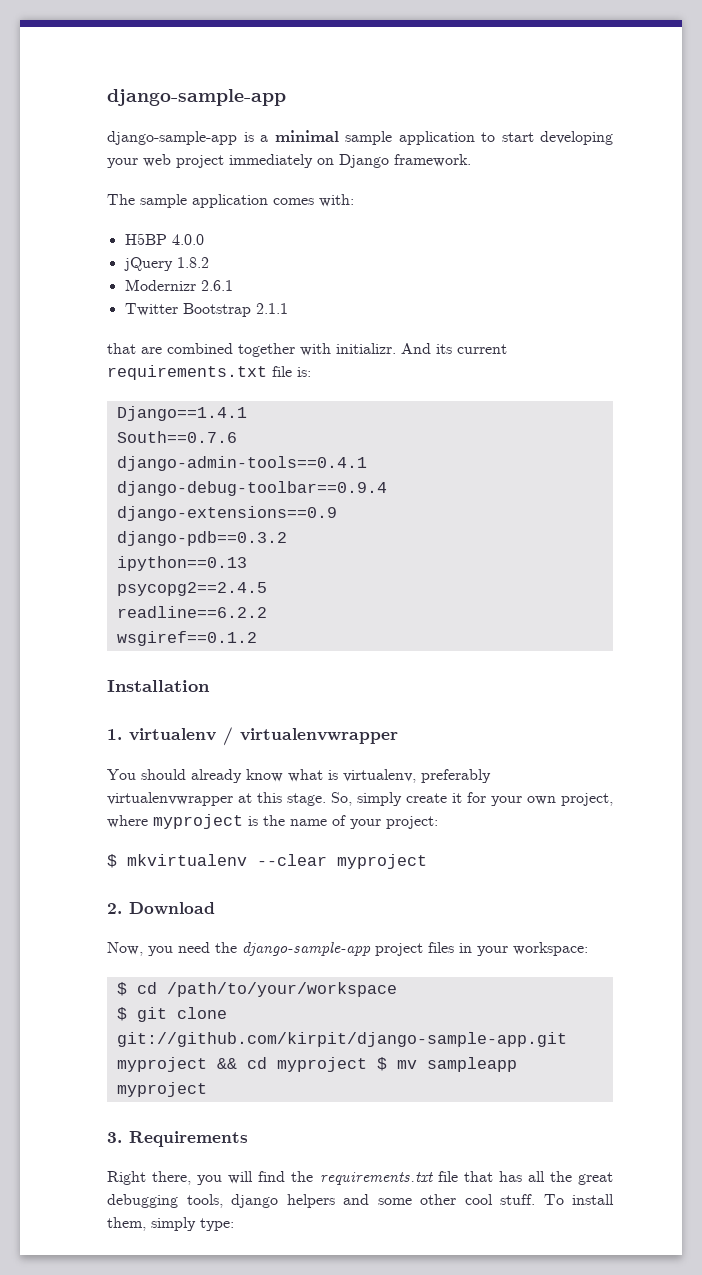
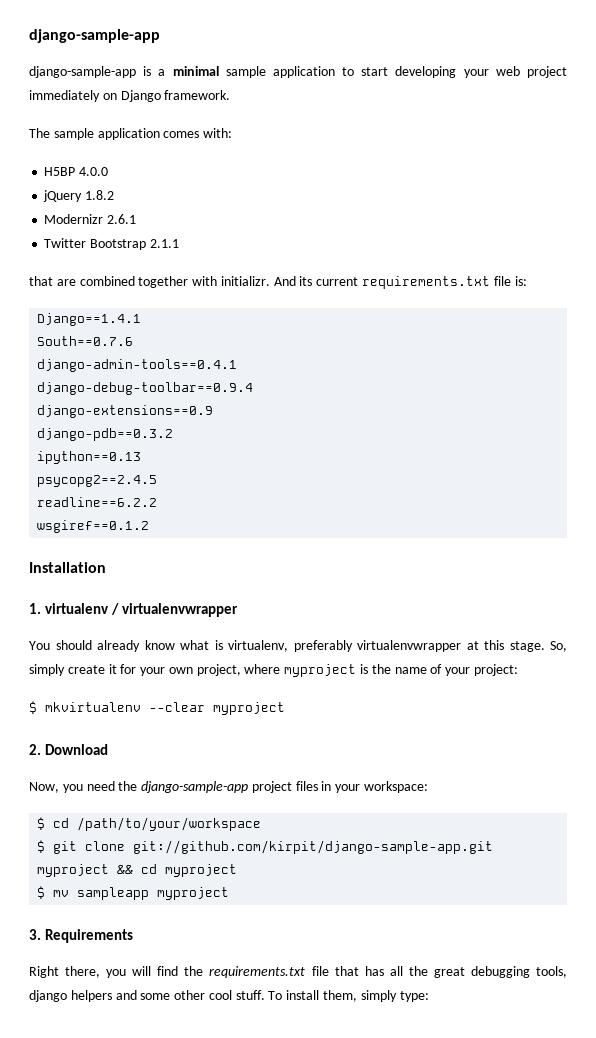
(367, 1064) none -> (238, 870) //

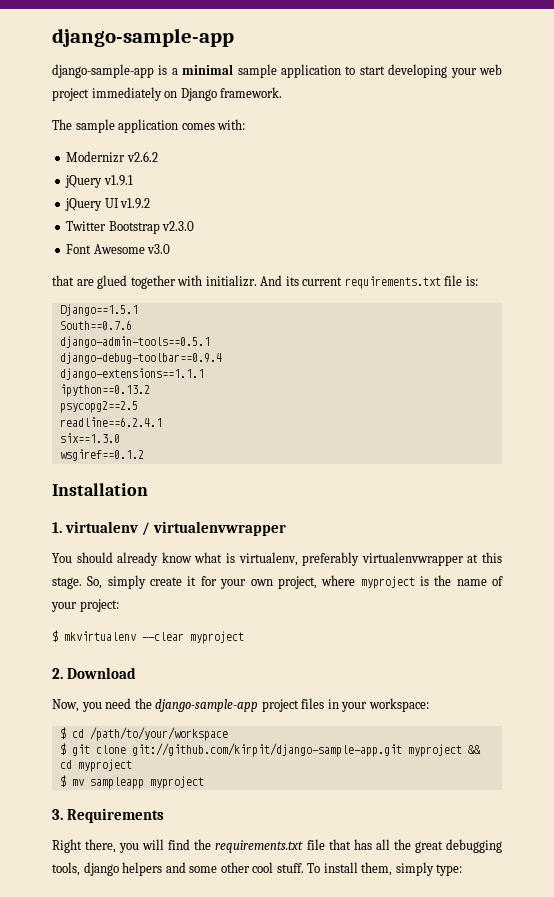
[44,167,109,176] [43,190,115,202] [44,214,137,224] [44,238,179,250] H5BP 4.0.0 // jQuery 1.8.2 // Modernizr 2.6.1 // Twitter Bootstrap 2.1.1 -> [66,151,158,163] [65,175,133,188] [65,198,151,211] [66,221,195,234] [66,244,171,254] Modernizr v2.6.2 // jQuery v1.9.1 // jQuery UI v1.9.2 // Twitter Bootstrap v2.3.0 // Font Awesome v3.0
[79,276,135,286] combined -> [97,275,128,289] glued
[37,313,142,326] Django==1.4.1 -> [59,304,138,316] Django==1.5.1
[37,359,238,372] django-admin-tools==0.4.1 -> [59,336,210,348] django-admin-tools==0.5.1
[37,405,214,418] [37,428,174,441] [37,451,142,464] [37,475,158,487] [37,497,158,507] django-extensions==0.9 // django-pdb==0.3.2 // ipython==0.13 // psycopg2==2.4.5 // readline==6.2.2 -> [59,368,204,380] [59,384,150,397] [59,401,138,413] [59,417,162,427] [59,433,120,443] django-extensions==1.1.1 // ipython==0.13.2 // psycopg2==2.5 // readline==6.2.4.1 // six==1.3.0

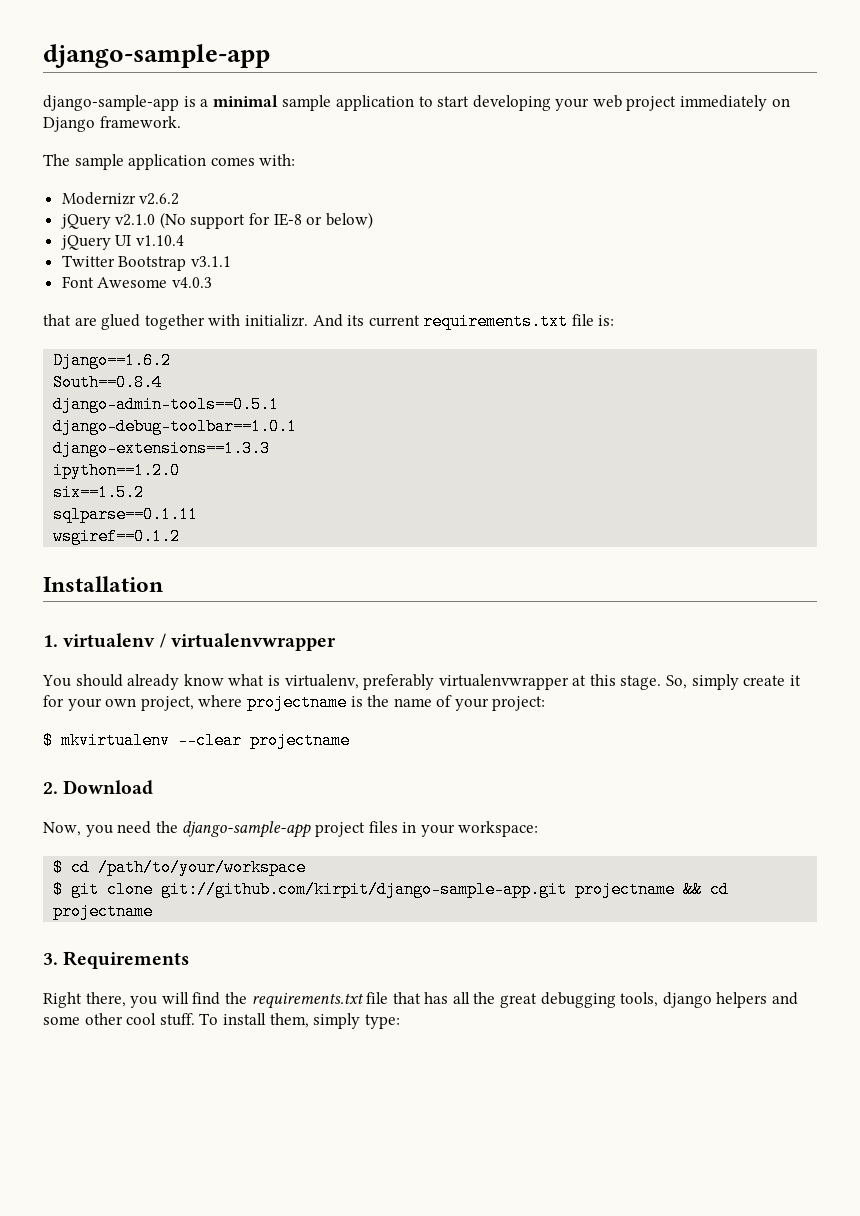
[103,175,133,186] v1.9.1 -> [115,212,373,229] v2.1.0 (No support for IE-8 or below)
[120,198,151,209] v1.9.2 -> [135,235,184,246] v1.10.4
[162,221,195,231] v2.3.0 -> [190,256,231,267] v3.1.1
[147,244,171,254] v3.0 -> [171,277,212,288] v4.0.3
[59,304,138,316] [59,320,132,330] Django==1.5.1 // South==0.7.6 -> [53,352,172,369] [53,374,163,391] Django==1.6.2 // South==0.8.4
[59,352,222,364] [59,368,204,380] [59,384,150,397] [59,401,138,413] [59,417,162,427] [59,433,120,443] django-debug-toolbar==0.9.4 // django-extensions==1.1.1 // ipython==0.13.2 // psycopg2==2.5 // readline==6.2.4.1 // six==1.3.0 -> [53,418,298,435] [53,440,271,457] [53,462,181,479] [53,484,145,501] [53,506,199,523] django-debug-toolbar==1.0.1 // django-extensions==1.3.3 // ipython==1.2.0 // six==1.5.2 // sqlparse==0.1.11
[360,576,415,589] myproject -> [246,694,347,711] projectname
[190,631,244,644] myproject -> [250,732,350,749] projectname
[407,744,462,757] myproject -> [575,881,676,898] projectname
[77,759,132,772] [59,775,204,789] myproject // $ mv sampleapp myproject -> [53,903,154,920] projectname

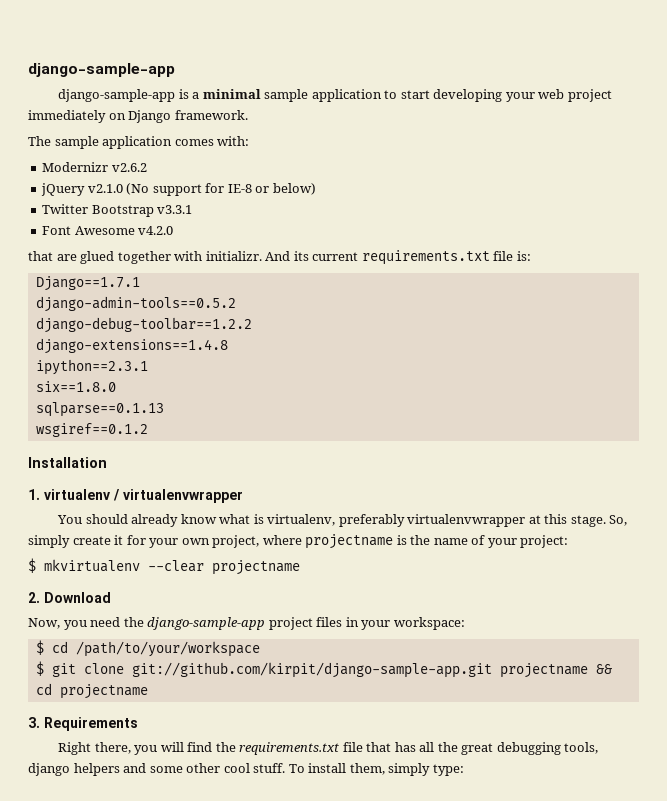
[60,235,184,250] // jQuery UI v1.10.4 -> (316, 189) none
[190,256,231,267] v3.1.1 -> [157,205,193,214] v3.3.1
[171,277,212,288] v4.0.3 -> [138,226,174,235] v4.2.0
[53,352,172,369] [53,374,163,391] [53,396,280,413] [53,418,298,435] [53,440,271,457] [53,462,181,479] [53,484,145,501] [53,506,199,523] Django==1.6.2 // South==0.8.4 // django-admin-tools==0.5.1 // django-debug-toolbar==1.0.1 // django-extensions==1.3.3 // ipython==1.2.0 // six==1.5.2 // sqlparse==0.1.11 -> [35,276,140,291] [35,296,236,312] [35,317,252,333] [35,338,228,354] [35,359,148,375] [35,381,116,392] [35,402,164,417] Django==1.7.1 // django-admin-tools==0.5.2 // django-debug-toolbar==1.2.2 // django-extensions==1.4.8 // ipython==2.3.1 // six==1.8.0 // sqlparse==0.1.13

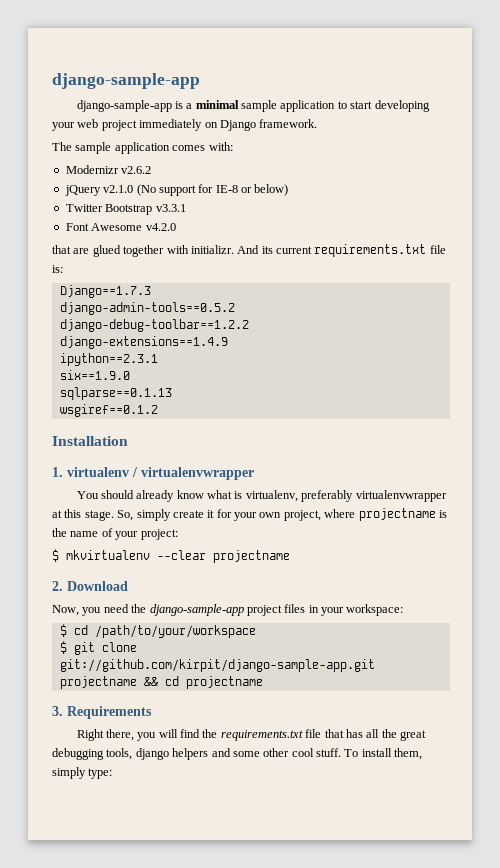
[35,276,140,291] Django==1.7.1 -> [59,285,151,298] Django==1.7.3
[35,338,228,354] django-extensions==1.4.8 -> [59,336,228,349] django-extensions==1.4.9
[35,381,116,392] six==1.8.0 -> [59,370,130,380] six==1.9.0

